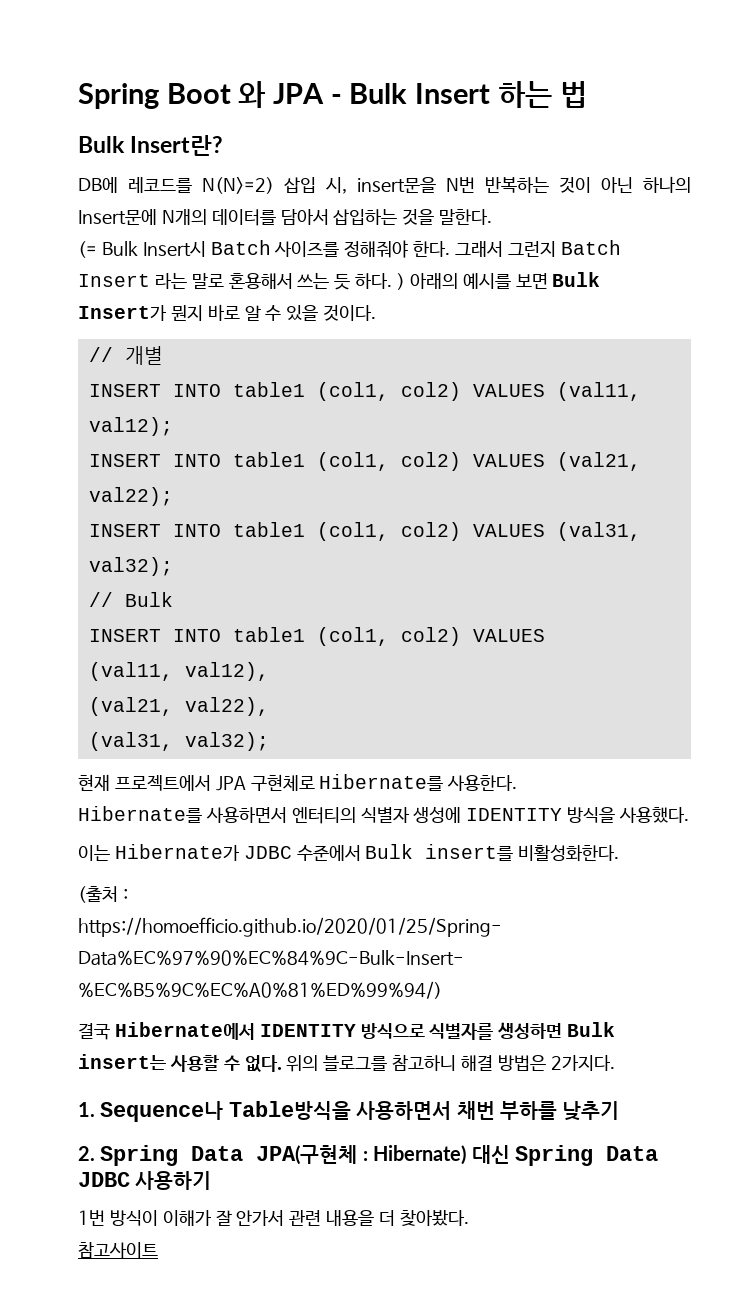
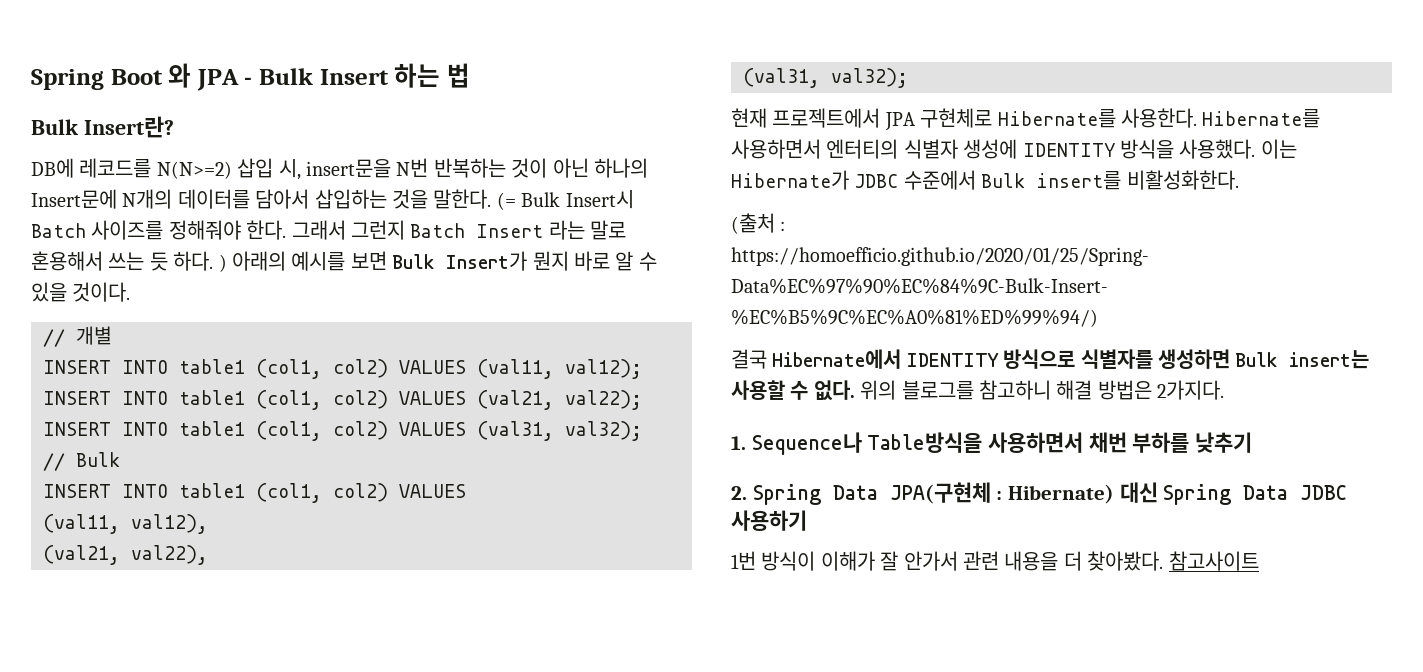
(493, 217) // -> (492, 199) none
(518, 783) // -> (1197, 118) none
(690, 815) // -> (1256, 149) none
(469, 1218) // -> (1164, 561) none

